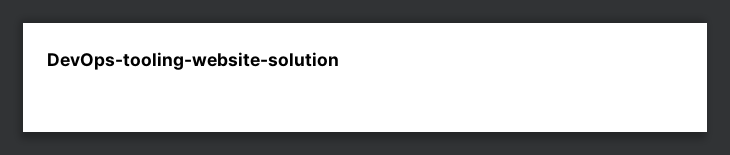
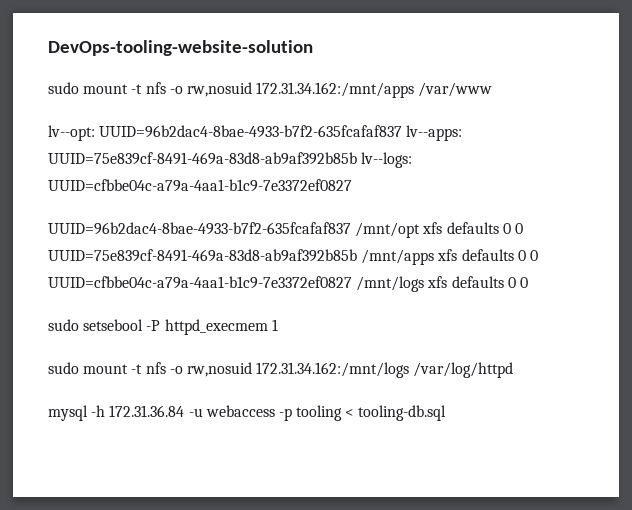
(339, 61) none -> [48,82,493,98] [48,125,463,141] [48,152,413,168] [48,179,352,192] [48,222,523,238] [48,249,538,265] [48,276,528,292] [48,319,278,335] [48,362,514,378] [48,405,447,421] // sudo mount -t nfs -o rw,nosuid 172.31.34.162:/mnt/apps /var/www // lv--opt: UUID=96b2dac4-8bae-4933-b7f2-635fcafaf837 lv--apps: UUID=75e839cf-8491-469a-83d8-ab9af392b85b lv--logs: UUID=cfbbe04c-a79a-4aa1-b1c9-7e3372ef0827 // UUID=96b2dac4-8bae-4933-b7f2-635fcafaf837 /mnt/opt xfs defaults 0 0 UUID=75e839cf-8491-469a-83d8-ab9af392b85b /mnt/apps xfs defaults 0 0 UUID=cfbbe04c-a79a-4aa1-b1c9-7e3372ef0827 /mnt/logs xfs defaults 0 0 // sudo setsebool -P httpd_execmem 1 // sudo mount -t nfs -o rw,nosuid 172.31.34.162:/mnt/logs /var/log/httpd // mysql -h 172.31.36.84 -u webaccess -p tooling < tooling-db.sql

